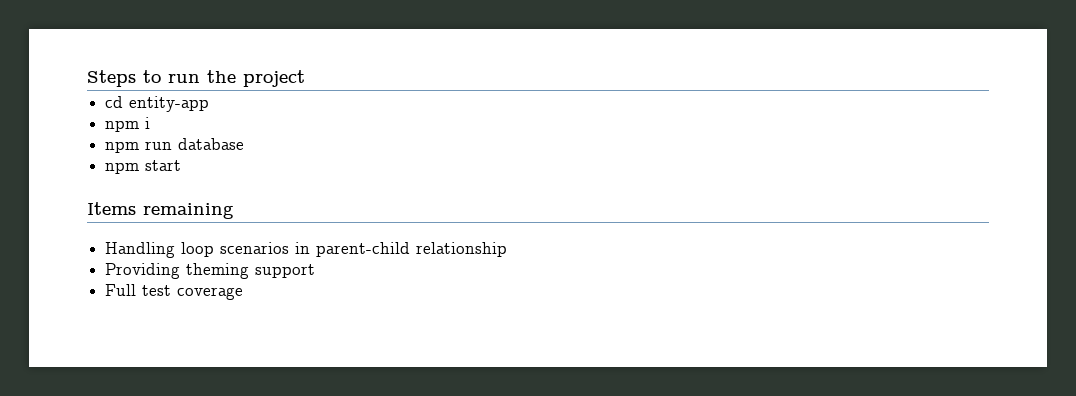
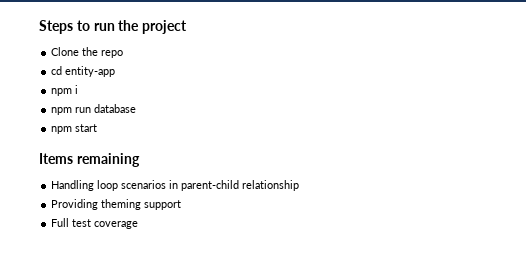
(305, 78) none -> [51,47,124,58] // Clone the repo

